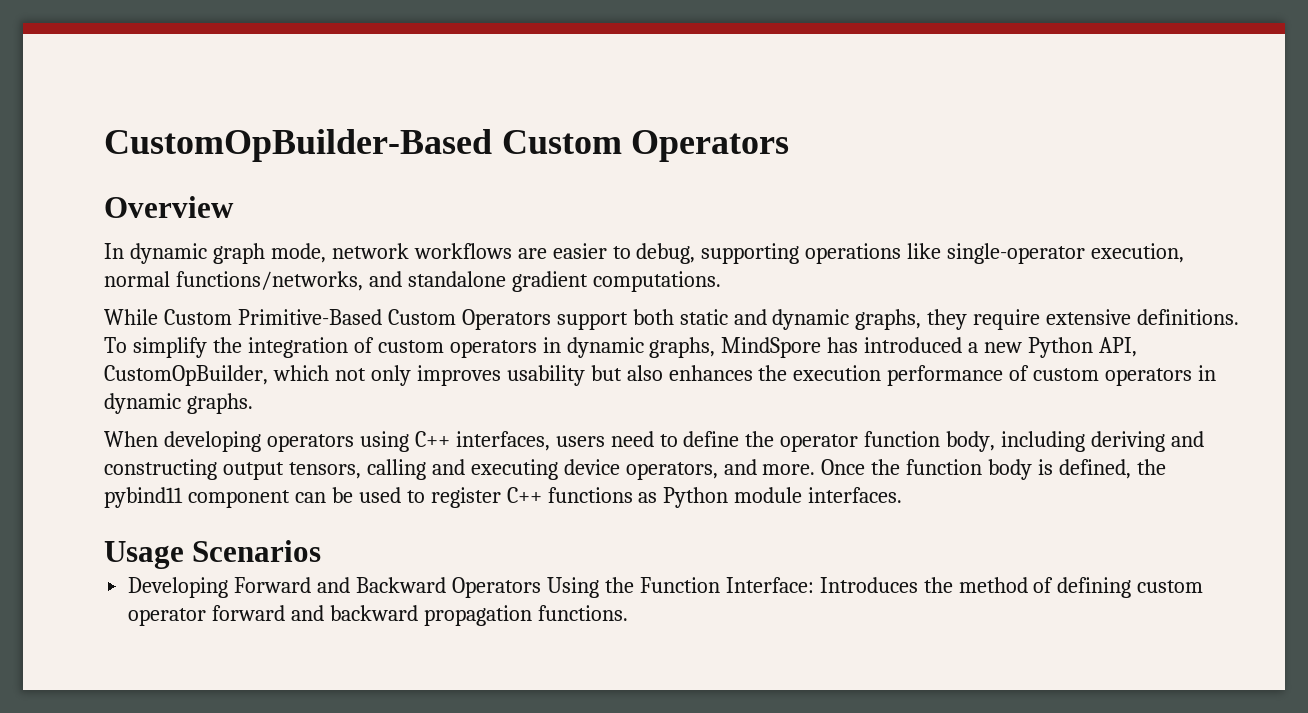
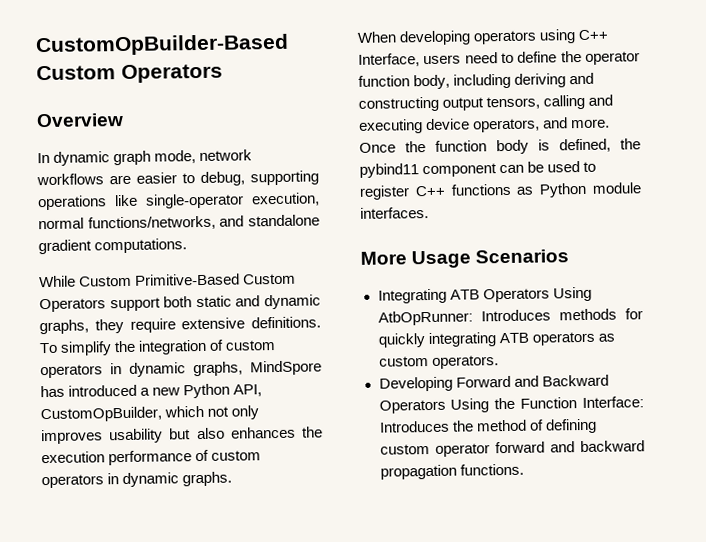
[455,431,550,451] interfaces, -> [358,53,420,67] Interface,
(903, 495) none -> [360,251,407,265] More
(322, 551) none -> [377,286,592,304] [377,308,643,326] [377,331,615,348] [378,355,499,369] // Integrating ATB Operators Using AtbOpRunner: Introduces methods for quickly integrating ATB operators as custom operators.

